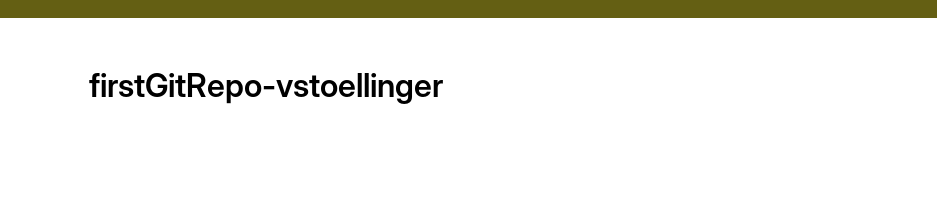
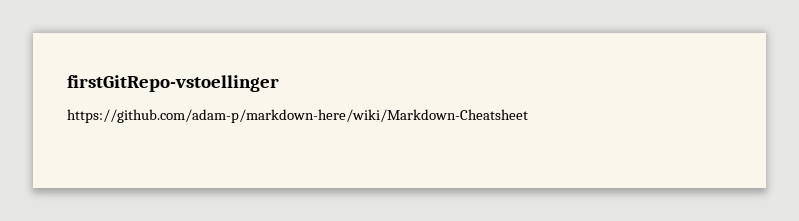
(443, 88) none -> [67,109,528,123] // https://github.com/adam-p/markdown-here/wiki/Markdown-Cheatsheet

